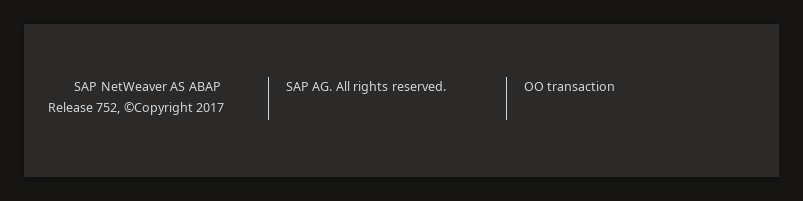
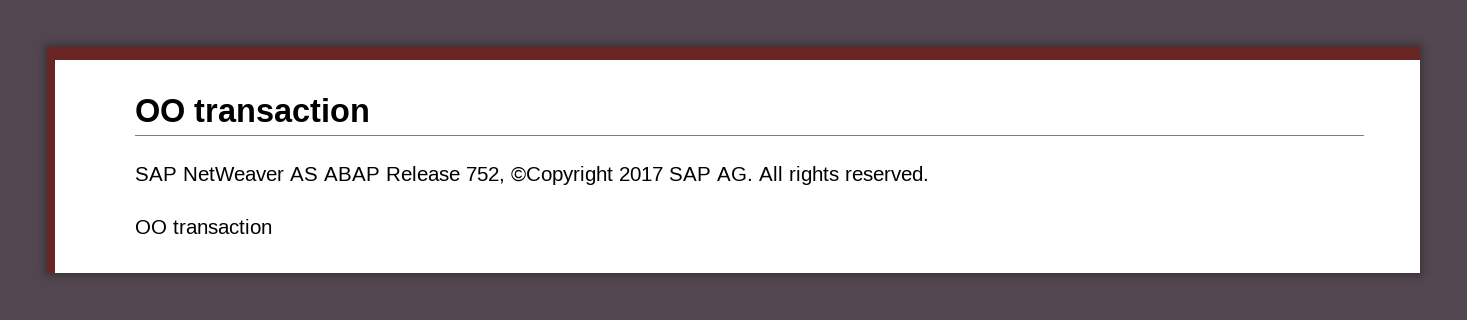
(74, 86) none -> [135,98,370,122] OO transaction //

